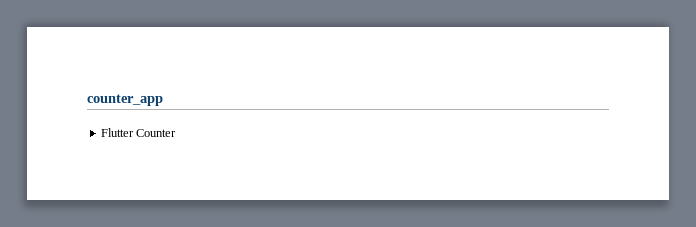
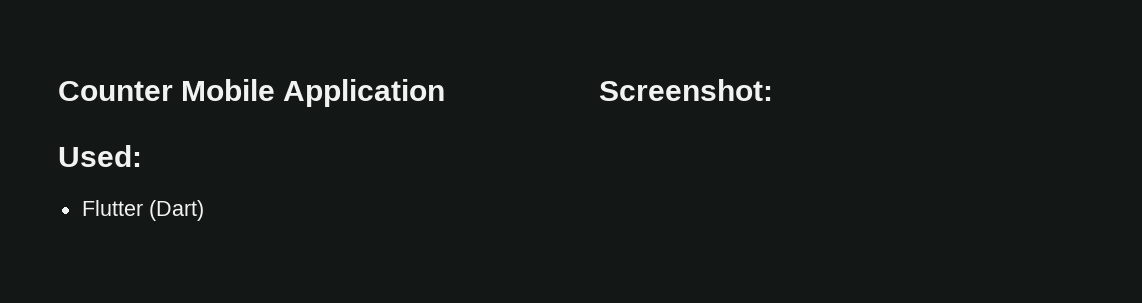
[87,94,163,106] counter_app -> [58,79,446,107] [58,145,142,167] Counter Mobile Application // Used:
[136,129,177,137] Counter -> [148,200,204,221] [599,79,773,101] (Dart) // Screenshot:

